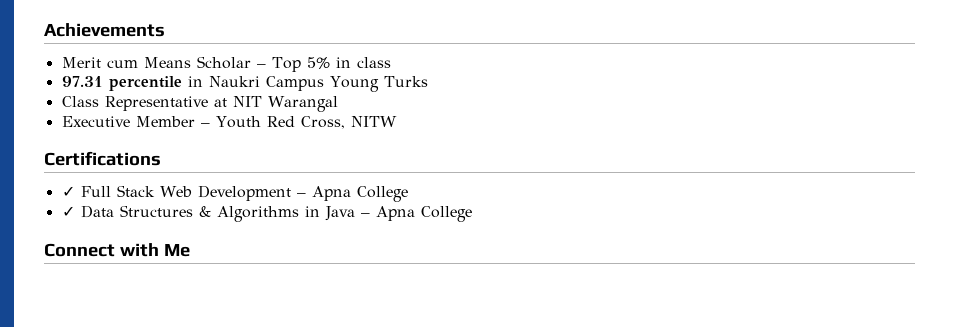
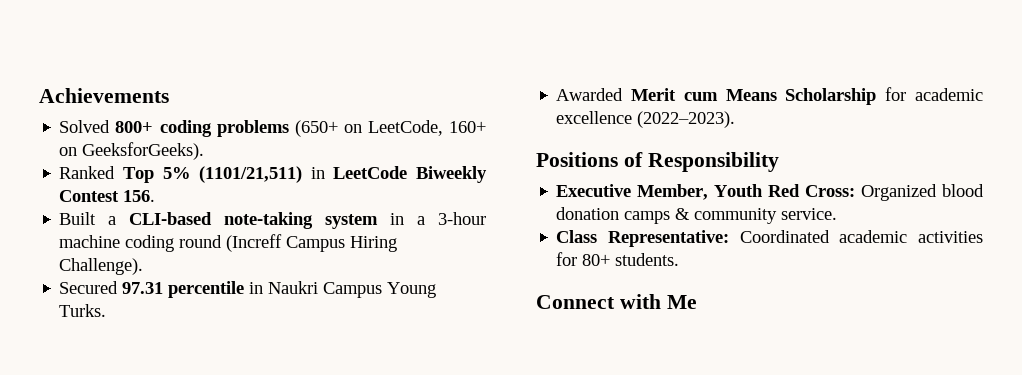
[61,56,391,72] Merit cum Means Scholar – Top 5% in class // -> [59,120,486,137] [59,142,205,160] [59,166,487,183] [59,190,156,202] [59,212,486,229] [59,234,398,252] [59,258,144,275] [59,281,119,294] Solved 800+ coding problems (650+ on LeetCode, 160+ on GeeksforGeeks). // Ranked Top 5% (1101/21,511) in LeetCode Biweekly Contest 156. // Built a CLI-based note-taking system in a 3-hour machine coding round (Increff Campus Hiring Challenge). // Secured
[383,76,428,87] [61,96,338,112] [61,116,397,129] [44,151,161,166] [61,185,408,202] [61,205,472,222] Turks // Class Representative at NIT Warangal // Executive Member – Youth Red Cross, NITW // Certifications // ✓ Full Stack Web Development – Apna College // ✓ Data Structures & Algorithms in Java – Apna College -> [59,304,107,317] [556,87,983,105] [556,111,736,128] [536,152,779,172] [556,184,984,201] [556,207,838,224] [556,230,983,247] [556,252,680,266] Turks. // Awarded Merit cum Means Scholarship for academic excellence (2022–2023). // Positions of Responsibility // Executive Member, Youth Red Cross: Organized blood donation camps & community service. // Class Representative: Coordinated academic activities for 80+ students.

